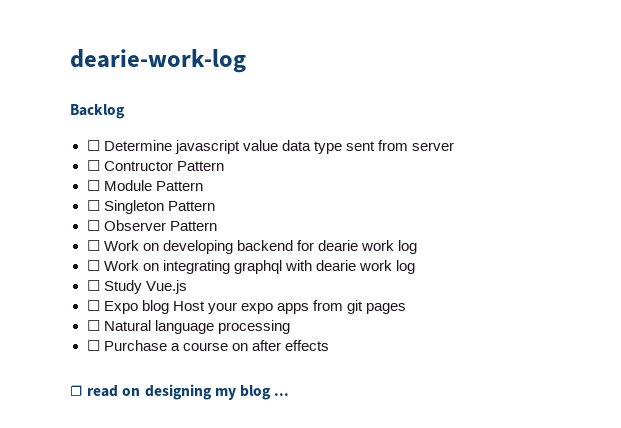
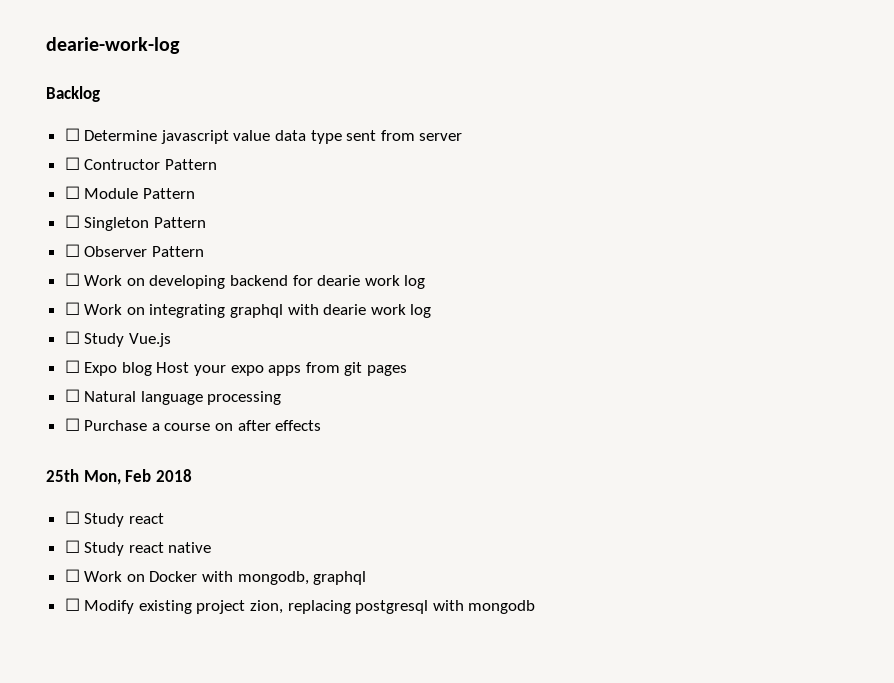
[70,384,290,400] ☐ read on designing my blog ... -> [46,469,192,485] [64,511,164,527] [64,540,212,556] [64,569,367,585] [64,598,536,614] 25th Mon, Feb 2018 // ☐ Study react // ☐ Study react native // ☐ Work on Docker with mongodb, graphql // ☐ Modify existing project zion, replacing postgresql with mongodb

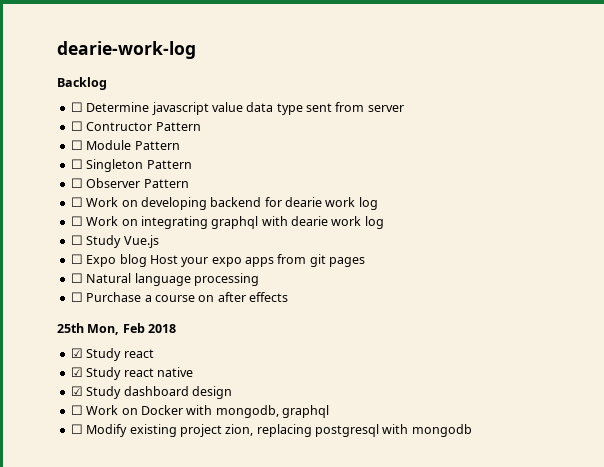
[64,511,80,524] ☐ -> [70,348,83,358] ☑
[64,540,80,553] ☐ -> [70,367,83,377] ☑
(212, 547) none -> [70,386,232,399] // ☑ Study dashboard design

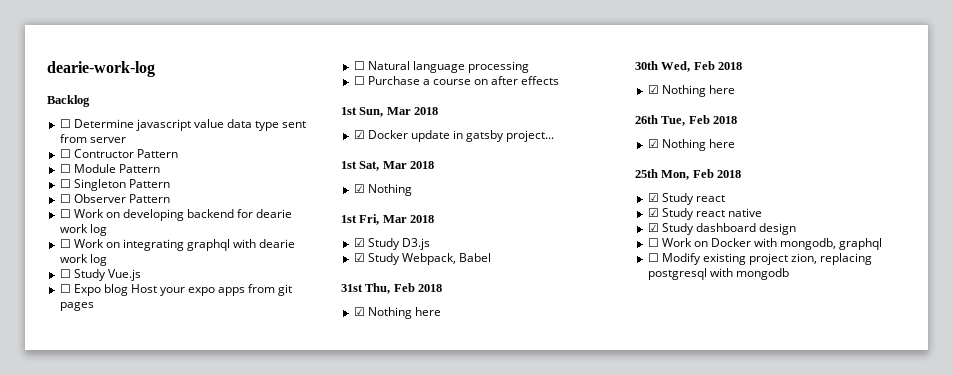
(288, 297) none -> [341,107,439,117] [353,130,555,142] [341,161,435,171] [353,184,412,196] [341,214,435,225] [353,238,430,250] [353,253,491,265] [341,283,443,294] [353,307,441,319] [635,61,743,72] [647,85,735,97] [635,115,738,126] [647,139,735,151] // 1st Sun, Mar 2018 // ☑ Docker update in gatsby project... // 1st Sat, Mar 2018 // ☑ Nothing // 1st Fri, Mar 2018 // ☑ Study D3.js // ☑ Study Webpack, Babel // 31st Thu, Feb 2018 // ☑ Nothing here // 30th Wed, Feb 2018 // ☑ Nothing here // 26th Tue, Feb 2018 // ☑ Nothing here

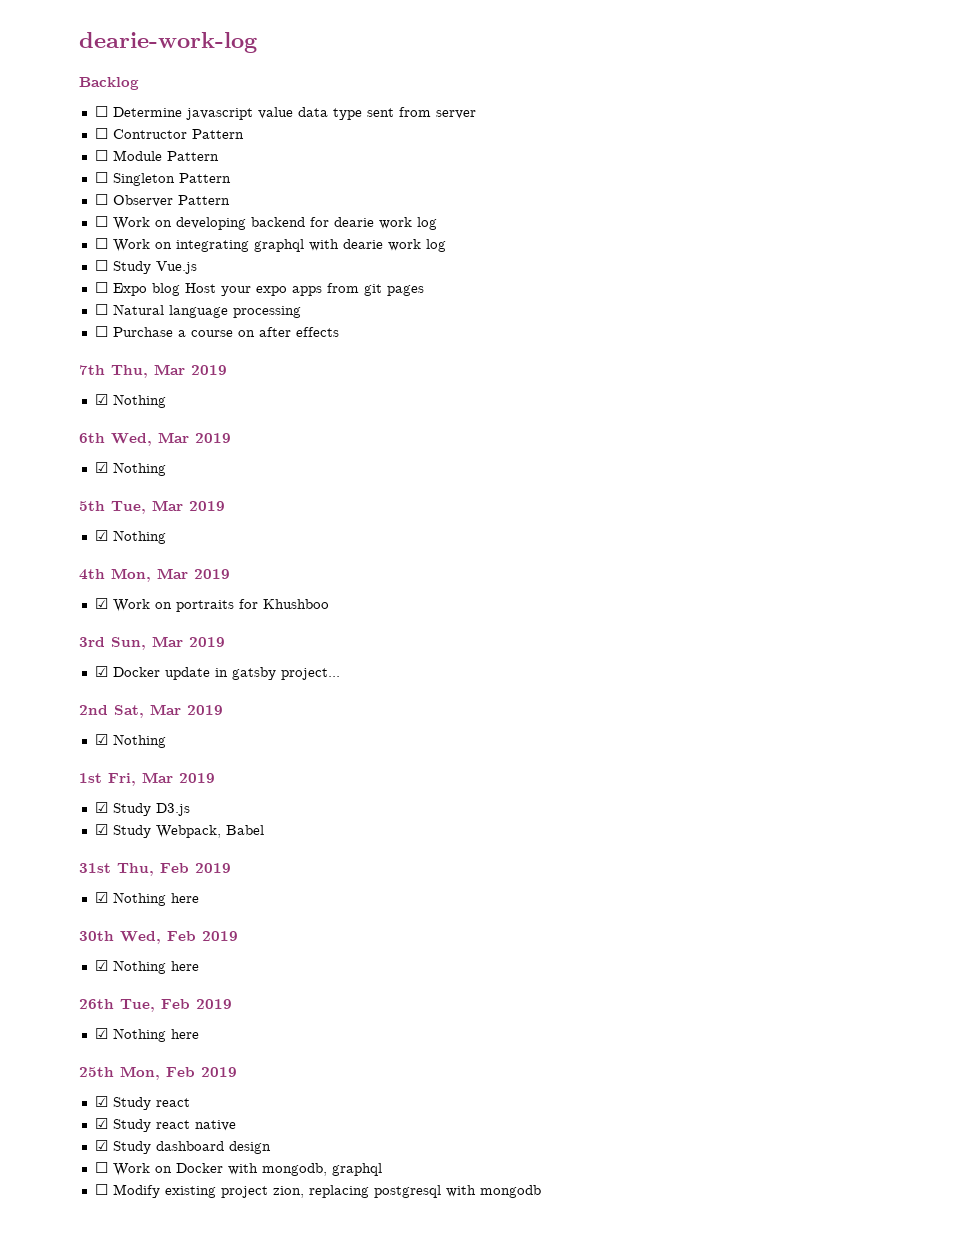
[341,107,357,115] 1st -> [79,364,227,378] [94,394,166,408] [79,432,231,446] [94,462,166,476] [79,500,225,514] [94,530,166,544] [79,568,230,582] [94,598,329,612] [79,637,105,647] 7th Thu, Mar 2019 // ☑ Nothing // 6th Wed, Mar 2019 // ☑ Nothing // 5th Tue, Mar 2019 // ☑ Nothing // 4th Mon, Mar 2019 // ☑ Work on portraits for Khushboo // 3rd
[414,107,439,115] 2018 -> [189,637,225,647] 2019
[341,161,357,169] 1st -> [79,705,108,715] 2nd
[410,161,435,169] 2018 -> [187,705,223,715] 2019
[410,215,435,223] 2018 -> [179,773,215,783] 2019
[418,284,443,292] 2018 -> [195,863,231,873] 2019
[718,62,743,70] 2018 -> [202,931,238,941] 2019
[713,116,738,124] 2018 -> [196,999,232,1009] 2019
[717,170,742,178] 2018 -> [201,1067,237,1077] 2019

